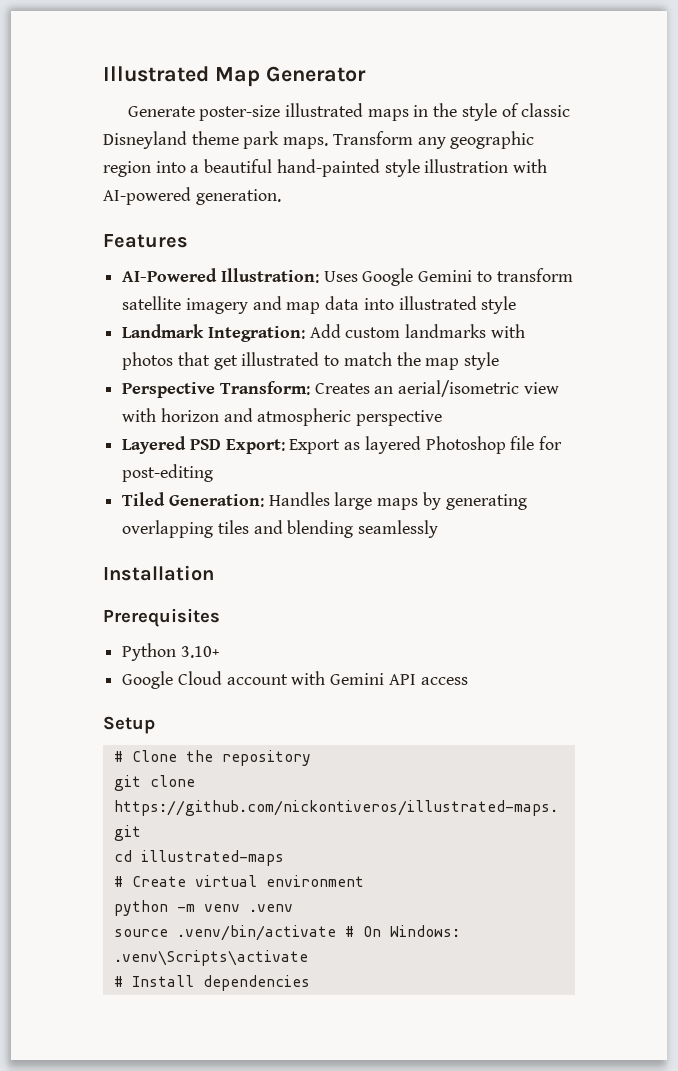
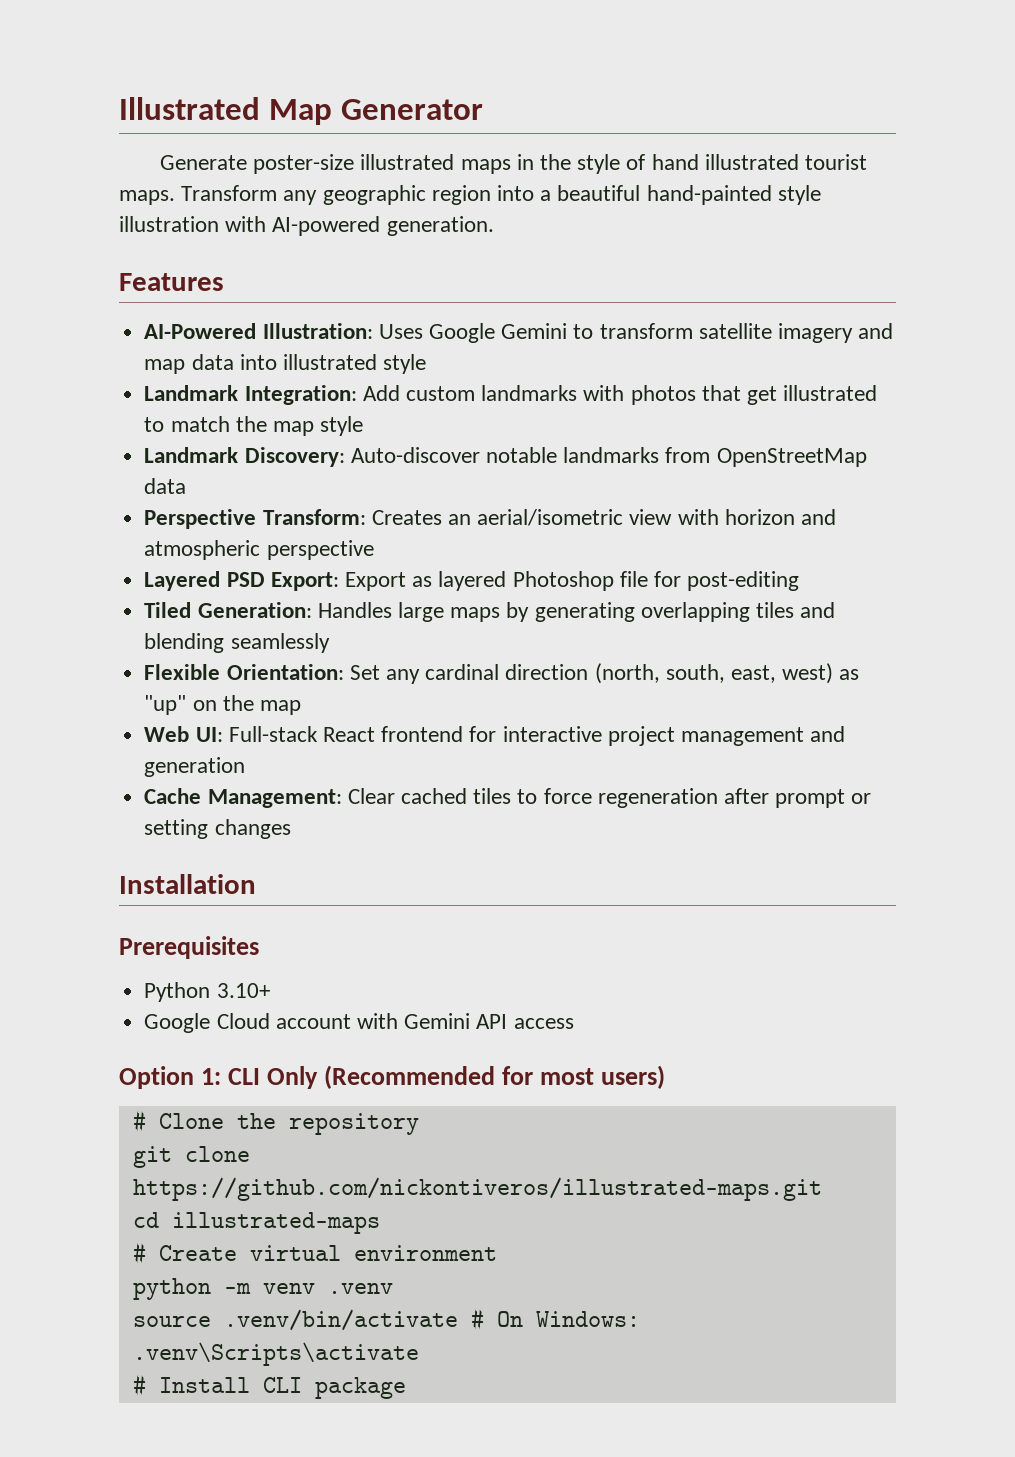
[521,103,571,117] [103,131,280,149] classic Disneyland theme park -> [651,154,868,170] hand illustrated tourist
(500, 361) none -> [144,447,867,467] [144,478,187,494] // Landmark Discovery: Auto-discover notable landmarks from OpenStreetMap data
(439, 529) none -> [144,663,860,684] [144,695,301,715] [144,726,846,746] [144,757,246,777] [144,788,872,808] [144,819,291,839] // Flexible Orientation: Set any cardinal direction (north, south, east, west) as "up" on the map // Web UI: Full-stack React frontend for interactive project management and generation // Cache Management: Clear cached tiles to force regeneration after prompt or setting changes
[103,716,155,734] Setup -> [119,1065,666,1089] Option 1: CLI Only (Recommended for most users)
[202,975,310,991] dependencies -> [262,1377,406,1399] CLI package

